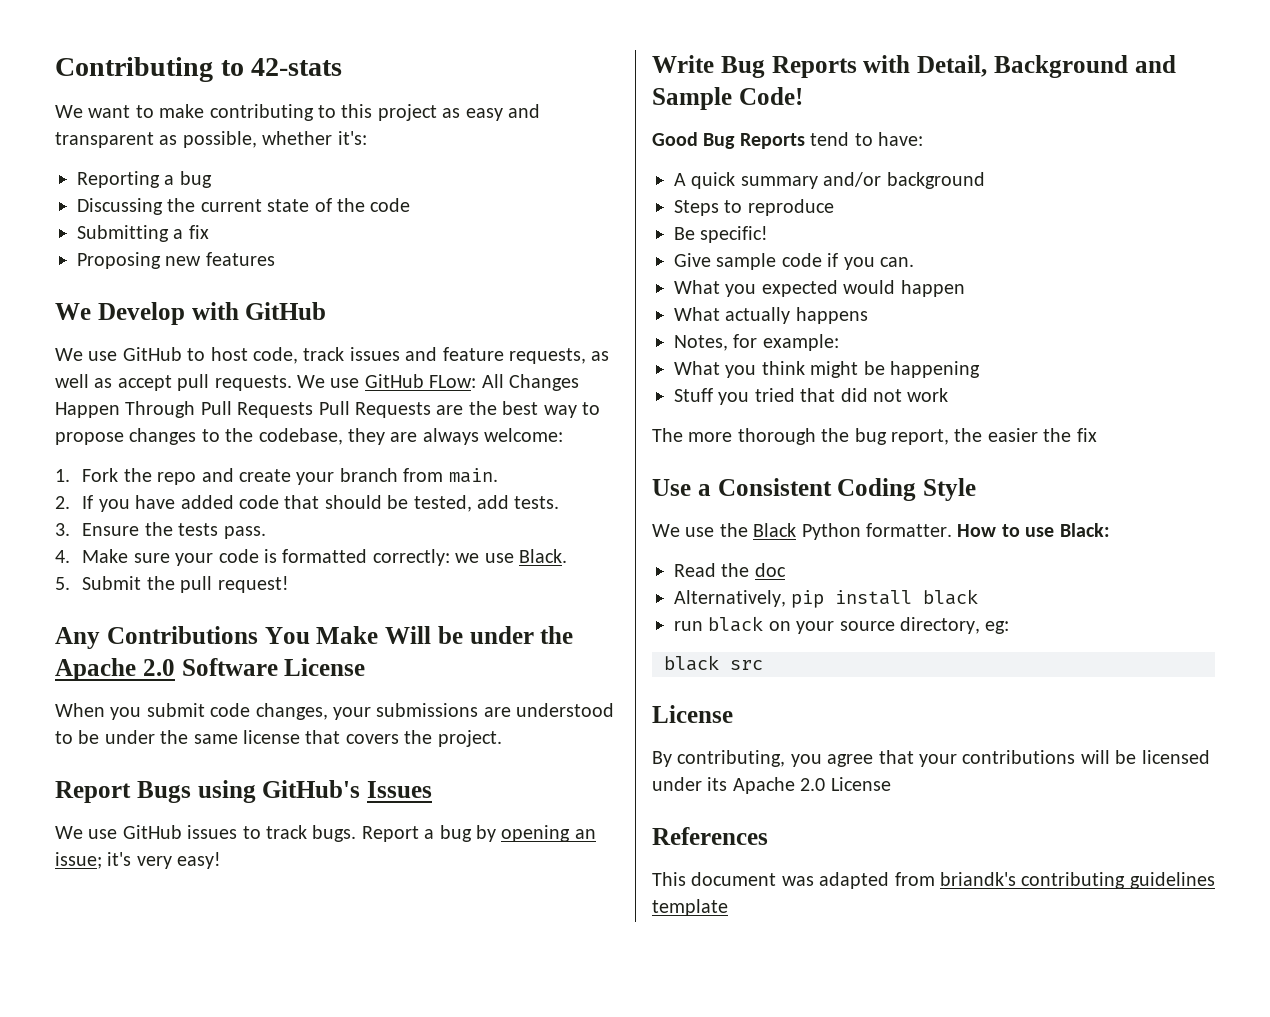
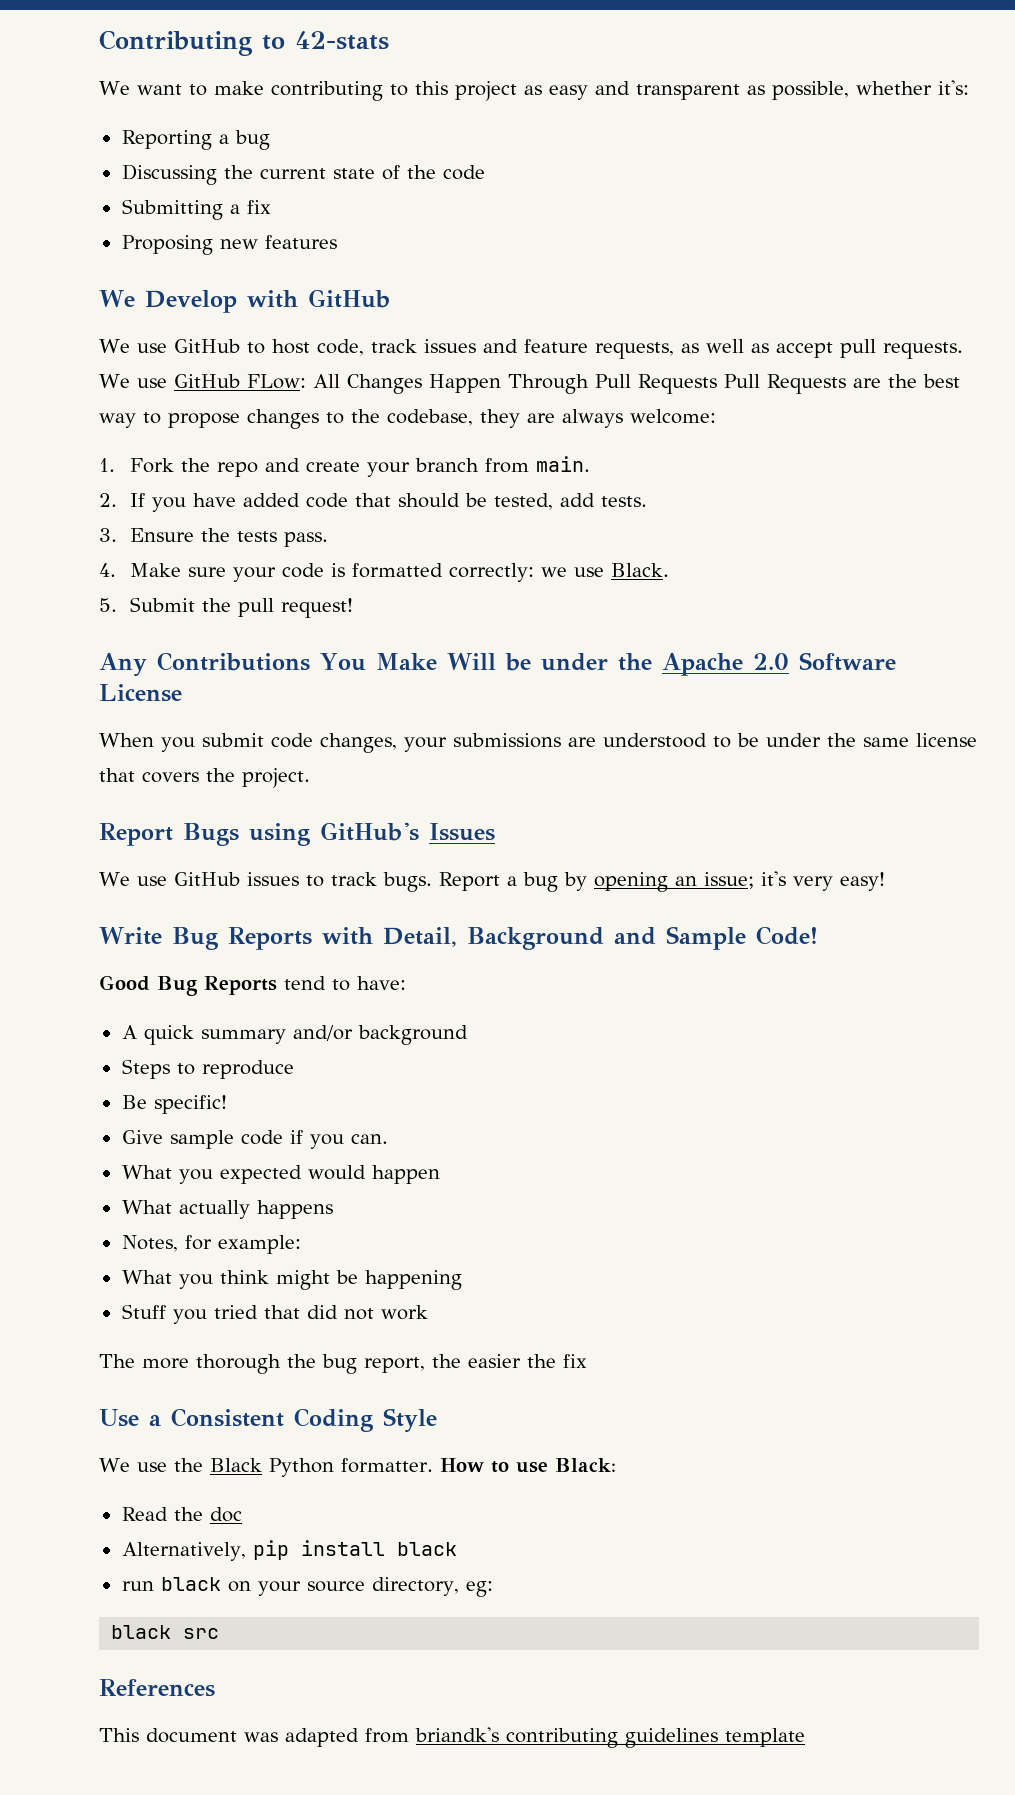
[652,705,733,723] [652,750,1210,767] [652,777,891,794] // License // By contributing, you agree that your contributions will be licensed under its Apache 2.0 License -> (220, 1633) none

